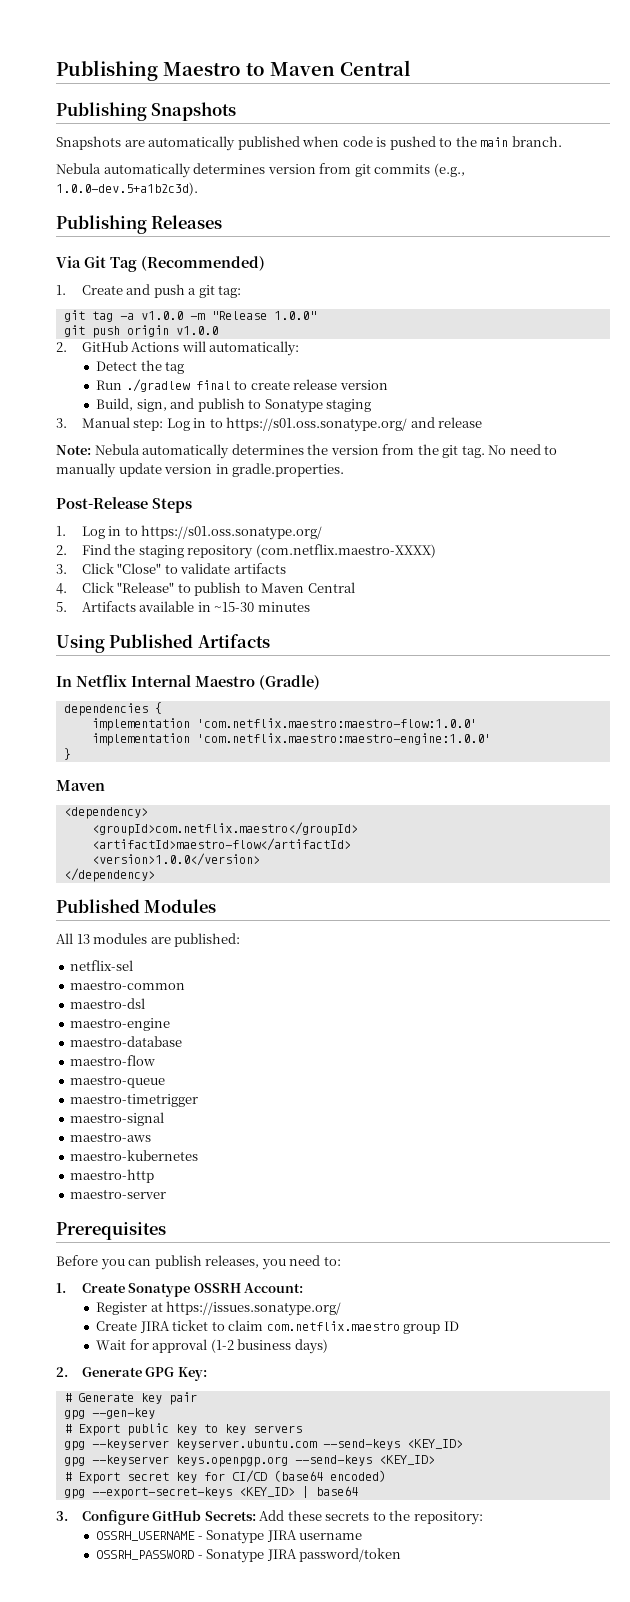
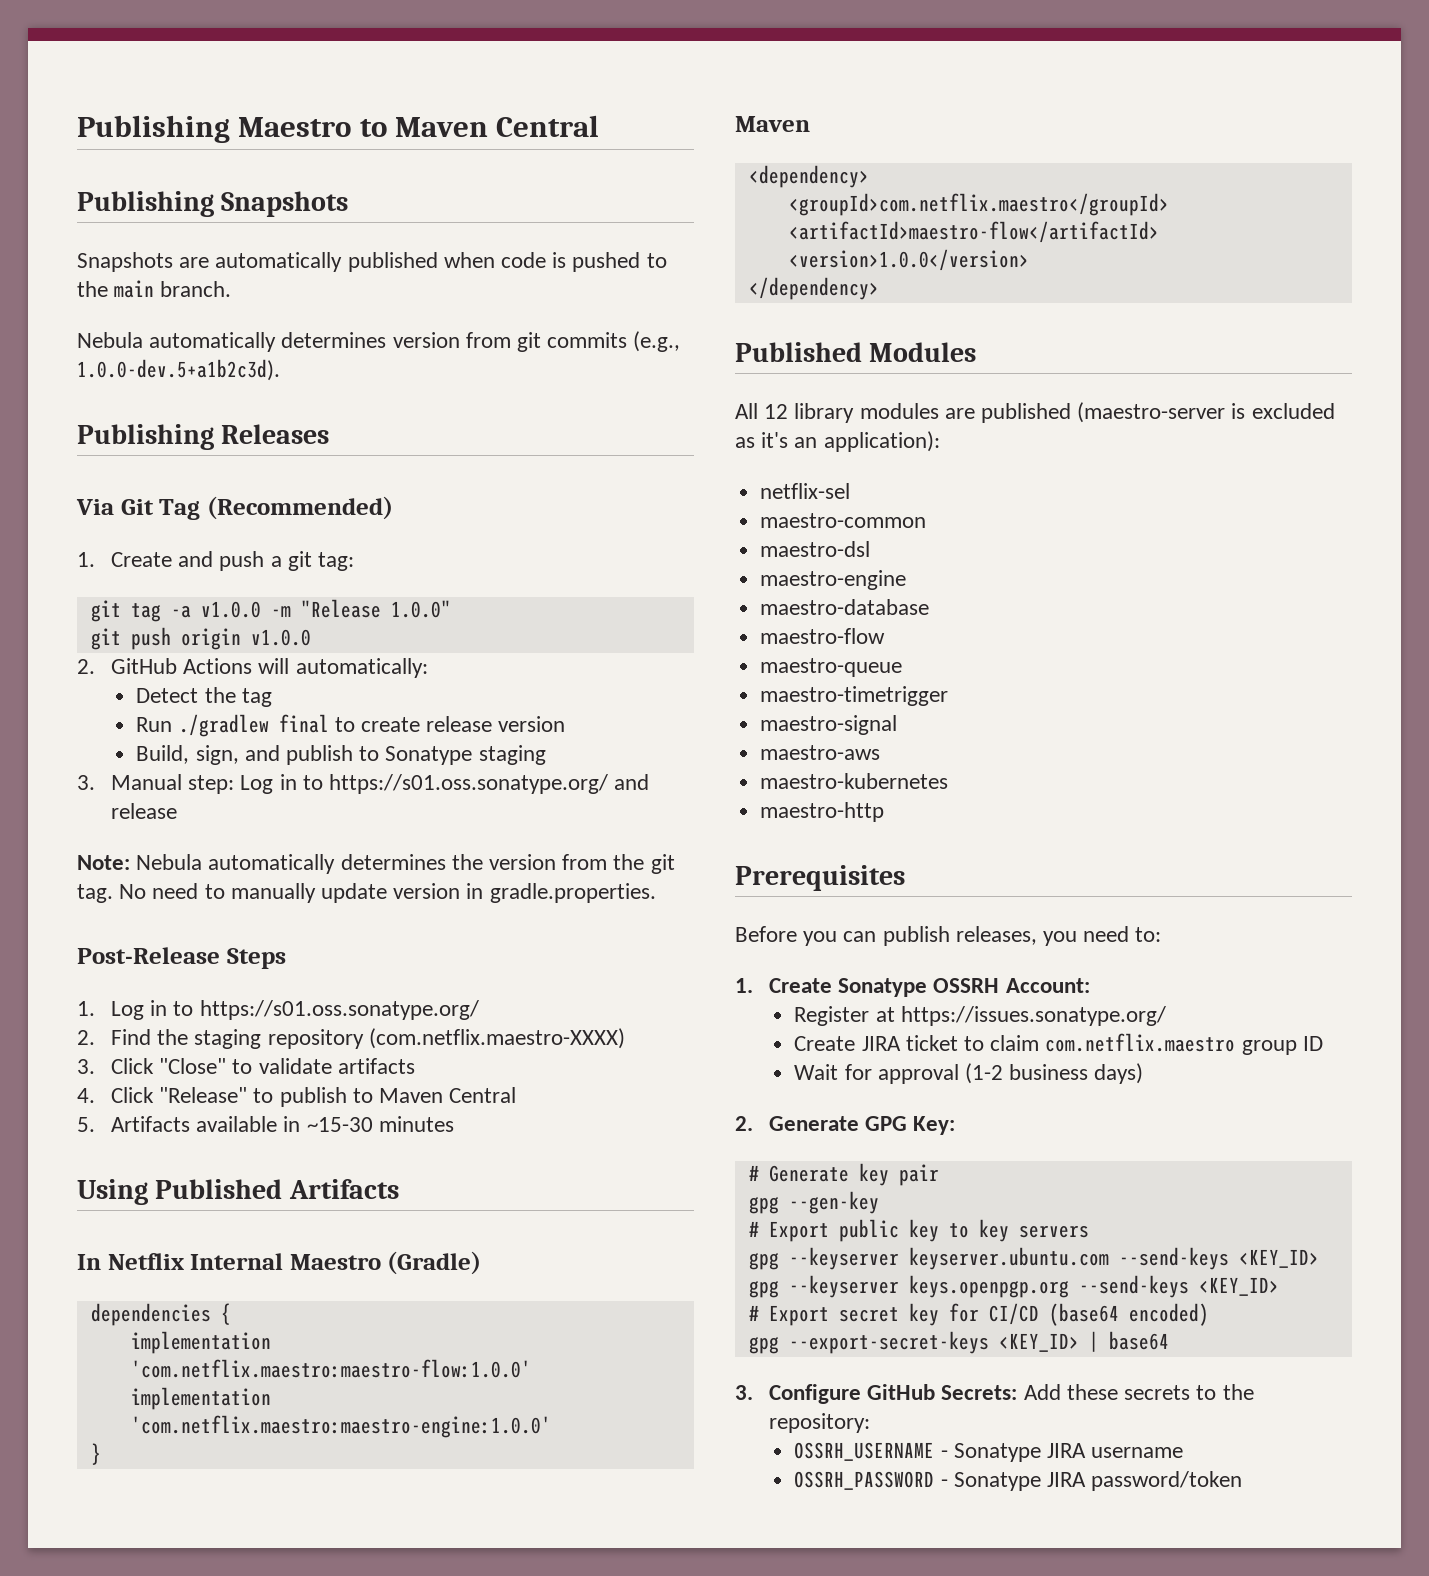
[76,933,241,947] 13 modules are published: -> [764,402,1335,423] [735,431,940,452] 12 library modules are published (maestro-server is excluded as it's an application):
[70,1189,167,1199] // maestro-server -> (885, 812) none

